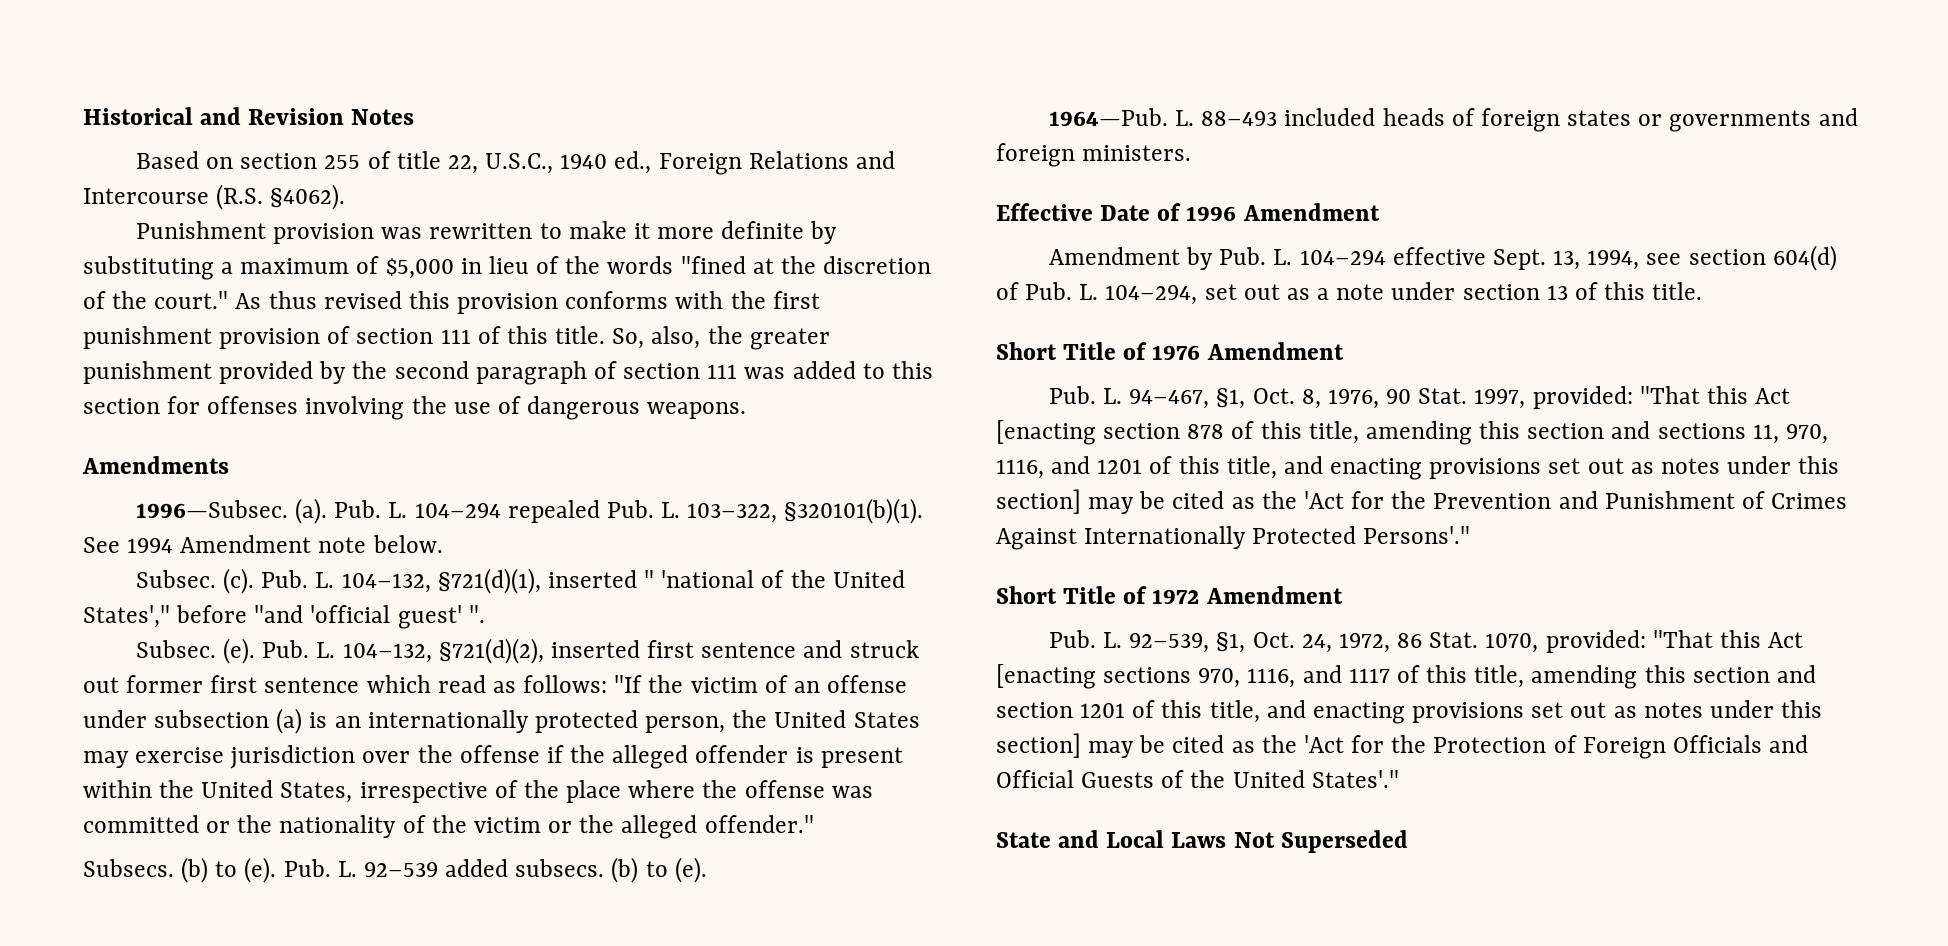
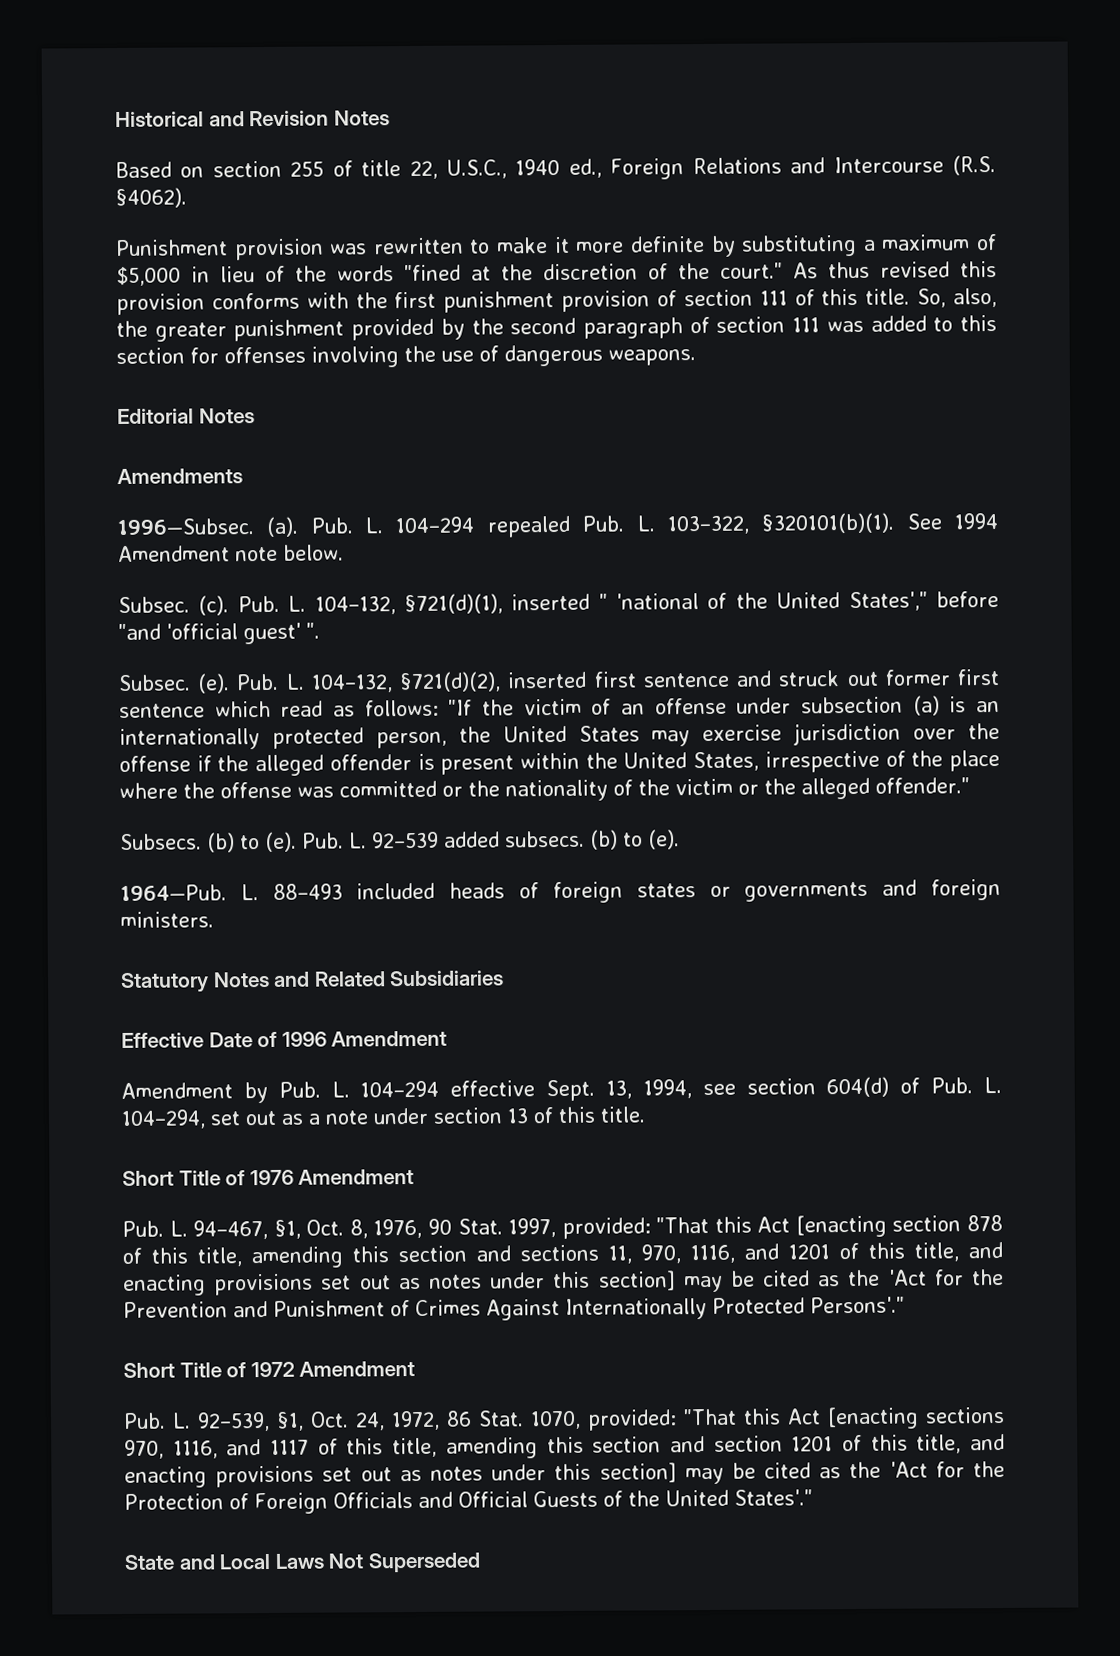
(747, 410) none -> [117,408,255,425] // Editorial Notes
(1192, 153) none -> [120,970,505,993] // Statutory Notes and Related Subsidiaries

